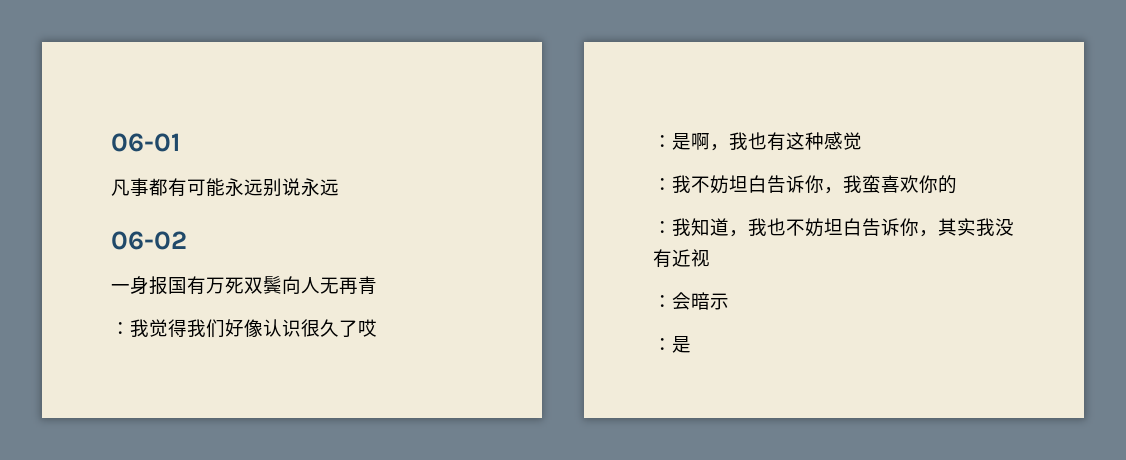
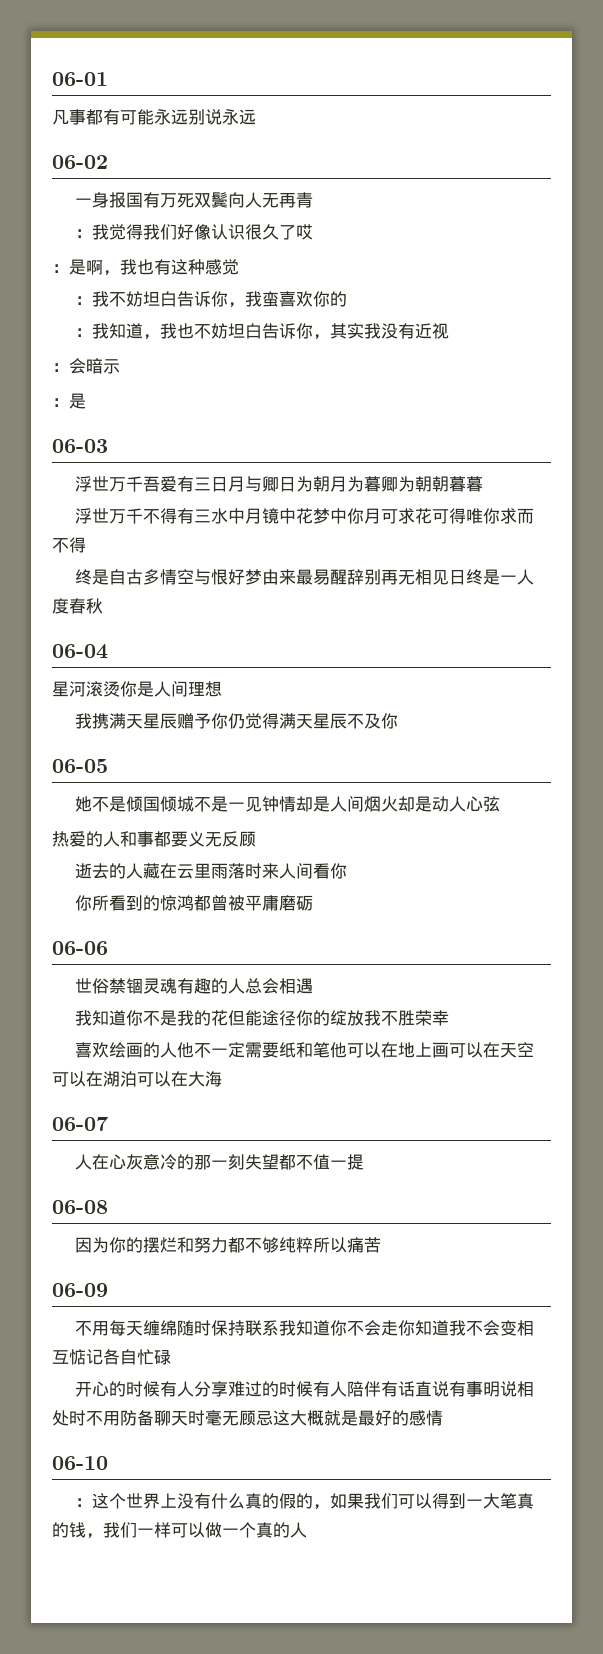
(691, 344) none -> [52,439,108,453] [75,476,484,492] [75,508,535,524] [52,537,86,553] [75,569,535,585] [52,598,103,614] [52,644,108,659] [52,681,222,697] [75,713,399,729] [52,759,108,773] [75,796,501,812] [52,831,256,847] [75,863,348,879] [75,895,314,911] [52,941,108,955] [75,978,314,994] [75,1010,450,1026] [75,1042,535,1058] [52,1071,222,1087] [52,1117,108,1131] [75,1154,365,1170] [52,1200,108,1214] [75,1237,382,1253] [52,1283,108,1297] [75,1320,535,1336] [52,1349,171,1365] [75,1381,535,1397] [52,1409,443,1426] [52,1456,108,1470] [75,1493,535,1510] [52,1522,307,1539] // 06-03 // 浮世万千吾爱有三日月与卿日为朝月为暮卿为朝朝暮暮 // 浮世万千不得有三水中月镜中花梦中你月可求花可得唯你求而不得 // 终是自古多情空与恨好梦由来最易醒辞别再无相见日终是一人度春秋 // 06-04 // 星河滚烫你是人间理想 // 我携满天星辰赠予你仍觉得满天星辰不及你 // 06-05 // 她不是倾国倾城不是一见钟情却是人间烟火却是动人心弦 // 热爱的人和事都要义无反顾 // 逝去的人藏在云里雨落时来人间看你 // 你所看到的惊鸿都曾被平庸磨砺 // 06-06 // 世俗禁锢灵魂有趣的人总会相遇 // 我知道你不是我的花但能途径你的绽放我不胜荣幸 // 喜欢绘画的人他不一定需要纸和笔他可以在地上画可以在天空可以在湖泊可以在大海 // 06-07 // 人在心灰意冷的那一刻失望都不值一提 // 06-08 // 因为你的摆烂和努力都不够纯粹所以痛苦 // 06-09 // 不用每天缠绵随时保持联系我知道你不会走你知道我不会变相互惦记各自忙碌 // 开心的时候有人分享难过的时候有人陪伴有话直说有事明说相处时不用防备聊天时毫无顾忌这大概就是最好的感情 // 06-10 // ：这个世界上没有什么真的假的，如果我们可以得到一大笔真的钱，我们一样可以做一个真的人

